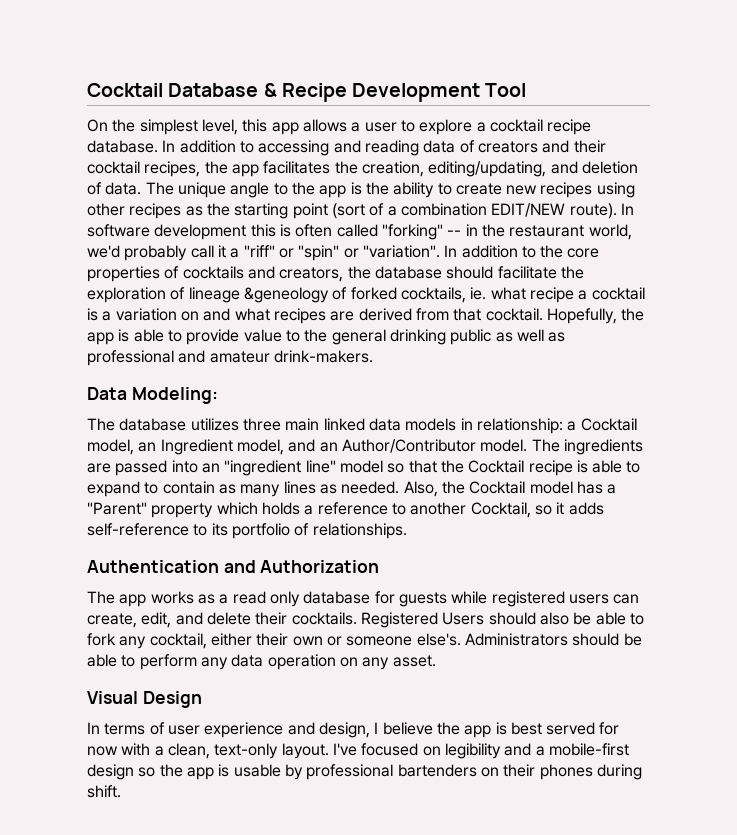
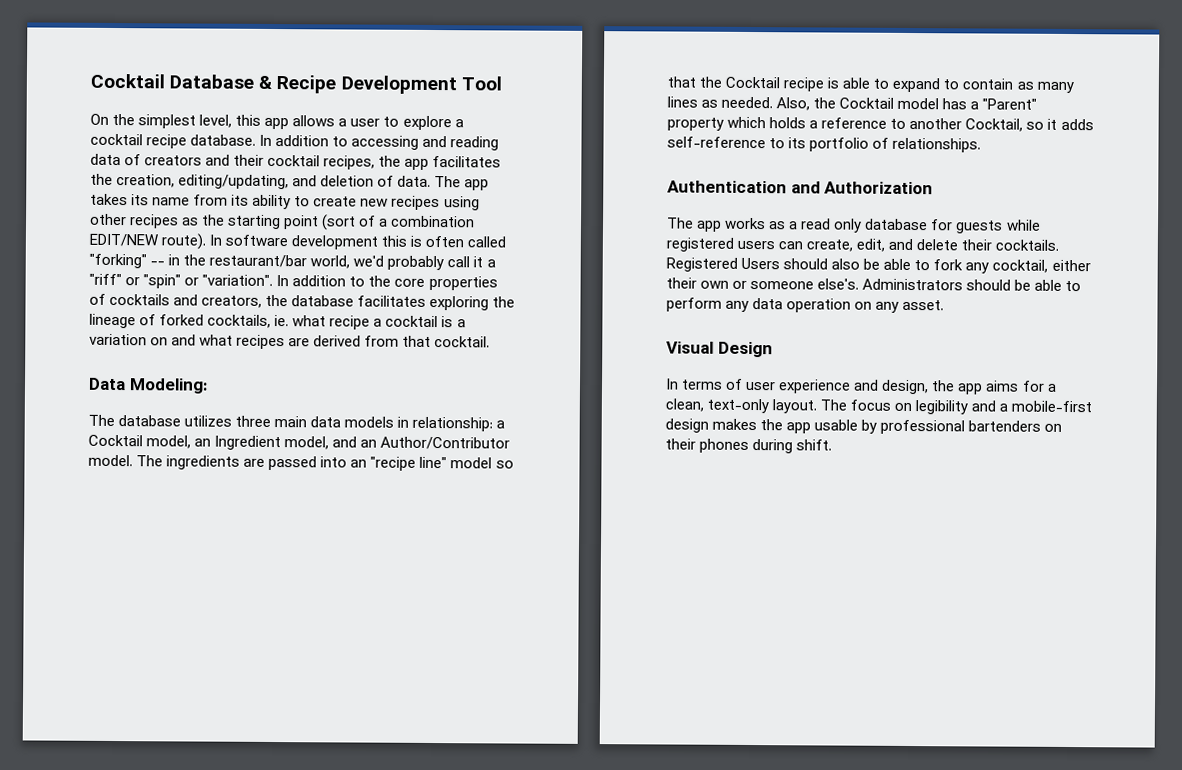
[177,182,389,198] unique angle to the app is the -> [464,179,490,191] [90,193,250,206] app takes its name from its
[509,225,585,237] restaurant -> [209,254,308,268] restaurant/bar
[446,266,584,279] [87,287,329,303] should facilitate the exploration of lineage &geneology -> [357,295,516,311] [89,313,136,329] facilitates exploring the lineage
[546,308,645,324] [87,329,566,345] [87,350,373,366] Hopefully, the app is able to provide value to the general drinking public as well as professional and amateur drink-makers. -> (491, 342) none
[323,418,365,431] linked -> (308, 422) none
[224,460,302,476] "ingredient -> [370,456,417,471] "recipe
[374,722,620,738] [87,743,151,756] I believe the app is best served for now with -> [931,380,1045,395] the app aims for
[332,743,419,756] I've focused -> [820,399,892,411] The focus
[138,764,230,780] so the app is -> [712,418,812,434] makes the app

